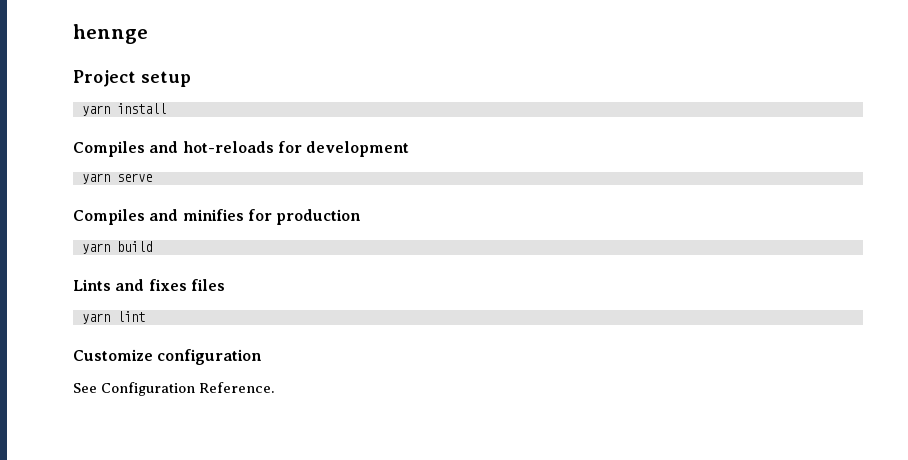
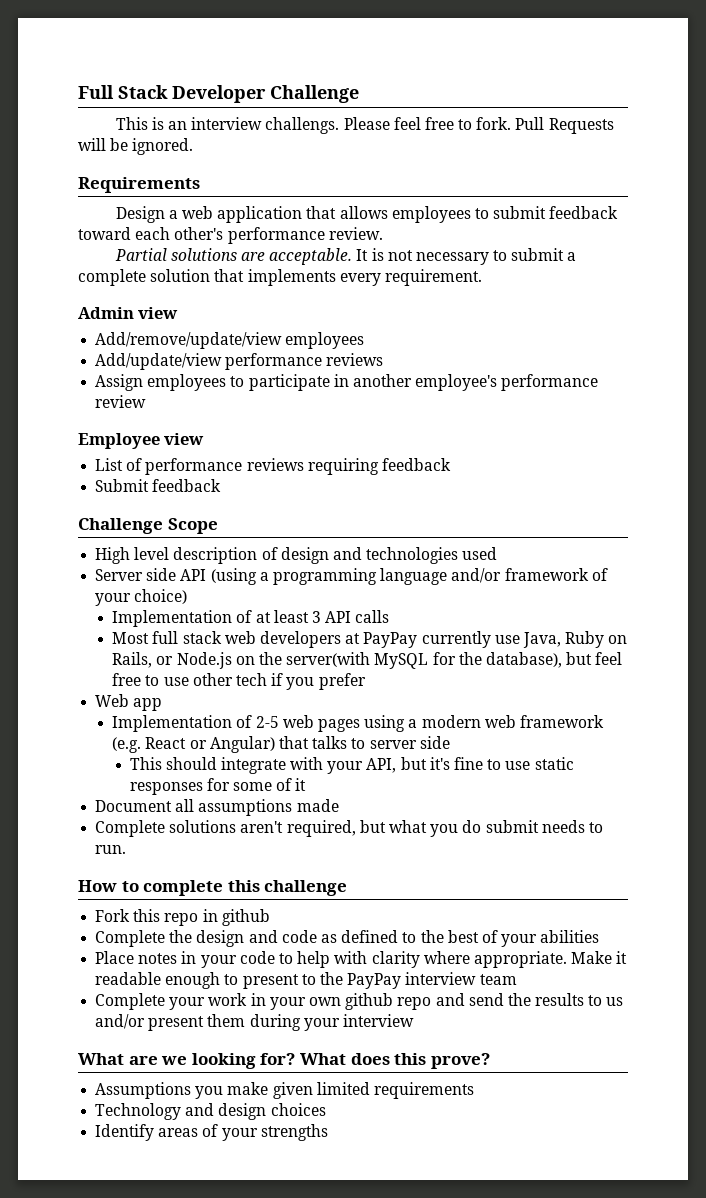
[73,24,148,44] [73,70,191,87] [81,103,166,116] [73,141,410,157] [81,173,152,184] [73,209,362,225] [81,241,152,254] [73,279,225,291] [81,311,145,324] [73,349,263,365] [73,382,274,396] hennge // Project setup // yarn install // Compiles and hot-reloads for development // yarn serve // Compiles and minifies for production // yarn build // Lints and fixes files // yarn lint // Customize configuration // See Configuration Reference. -> [78,85,359,103] [115,117,614,134] [78,138,194,155] [78,177,200,193] [115,206,619,223] [78,227,383,244] [114,248,577,265] [78,269,482,286] [78,307,179,319] [95,332,365,349] [95,353,384,370] [95,374,599,391] [95,395,147,408] [78,433,205,449] [95,458,451,475] [95,479,222,492] [78,518,218,534] [95,547,498,564] [95,568,608,585] [95,589,188,606] [112,610,390,627] [112,631,628,648] [112,652,623,669] [112,673,366,690] [95,694,163,711] [112,715,604,732] [112,736,450,753] [129,757,574,774] [129,778,307,795] [95,799,339,816] [95,820,603,837] [95,845,127,854] [78,880,348,896] [95,909,270,926] [95,930,600,947] [95,951,628,968] [95,972,517,989] [95,993,624,1010] [95,1014,414,1031] [78,1053,490,1069] [95,1082,474,1099] [95,1103,326,1120] [95,1124,328,1141] Full Stack Developer Challenge // This is an interview challengs. Please feel free to fork. Pull Requests will be ignored. // Requirements // Design a web application that allows employees to submit feedback toward each other's performance review. // Partial solutions are acceptable. It is not necessary to submit a complete solution that implements every requirement. // Admin view // Add/remove/update/view employees // Add/update/view performance reviews // Assign employees to participate in another employee's performance review // Employee view // List of performance reviews requiring feedback // Submit feedback // Challenge Scope // High level description of design and technologies used // Server side API (using a programming language and/or framework of your choice) // Implementation of at least 3 API calls // Most full stack web developers at PayPay currently use Java, Ruby on Rails, or Node.js on the server(with MySQL for the database), but feel free to use other tech if you prefer // Web app // Implementation of 2-5 web pages using a modern web framework (e.g. React or Angular) that talks to server side // This should integrate with your API, but it's fine to use static responses for some of it // Document all assumptions made // Complete solutions aren't required, but what you do submit needs to run. // How to complete this challenge // Fork this repo in github // Complete the design and code as defined to the best of your abilities // Place notes in your code to help with clarity where appropriate. Make it readable enough to present to the PayPay interview team // Complete your work in your own github repo and send the results to us and/or present them during your interview // What are we looking for? What does this prove? // Assumptions you make given limited requirements // Technology and design choices // Identify areas of your strengths

